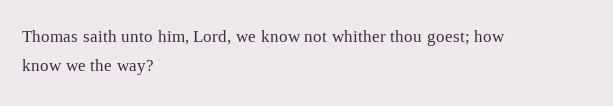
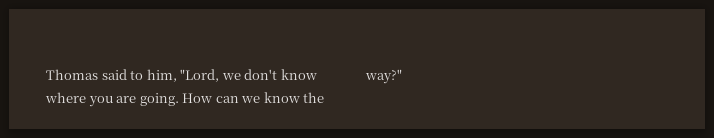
[82,30,506,46] [22,59,154,75] saith unto him, Lord, we know not whither thou goest; how know we the way? -> [101,69,317,82] [45,92,325,107] [365,69,402,84] said to him, "Lord, we don't know where you are going. How can we know the way?"

